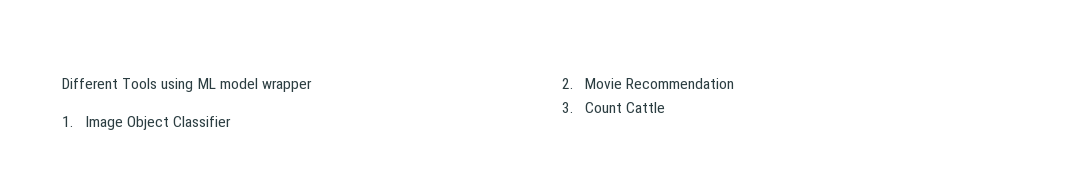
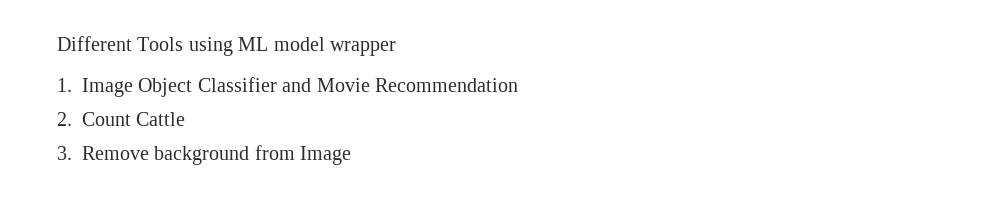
[562,78,573,89] // 2. -> [282,78,312,92] and
[562,102,573,113] 3. -> [57,112,72,126] 2.
(666, 107) none -> [57,145,352,165] // 3. Remove background from Image

